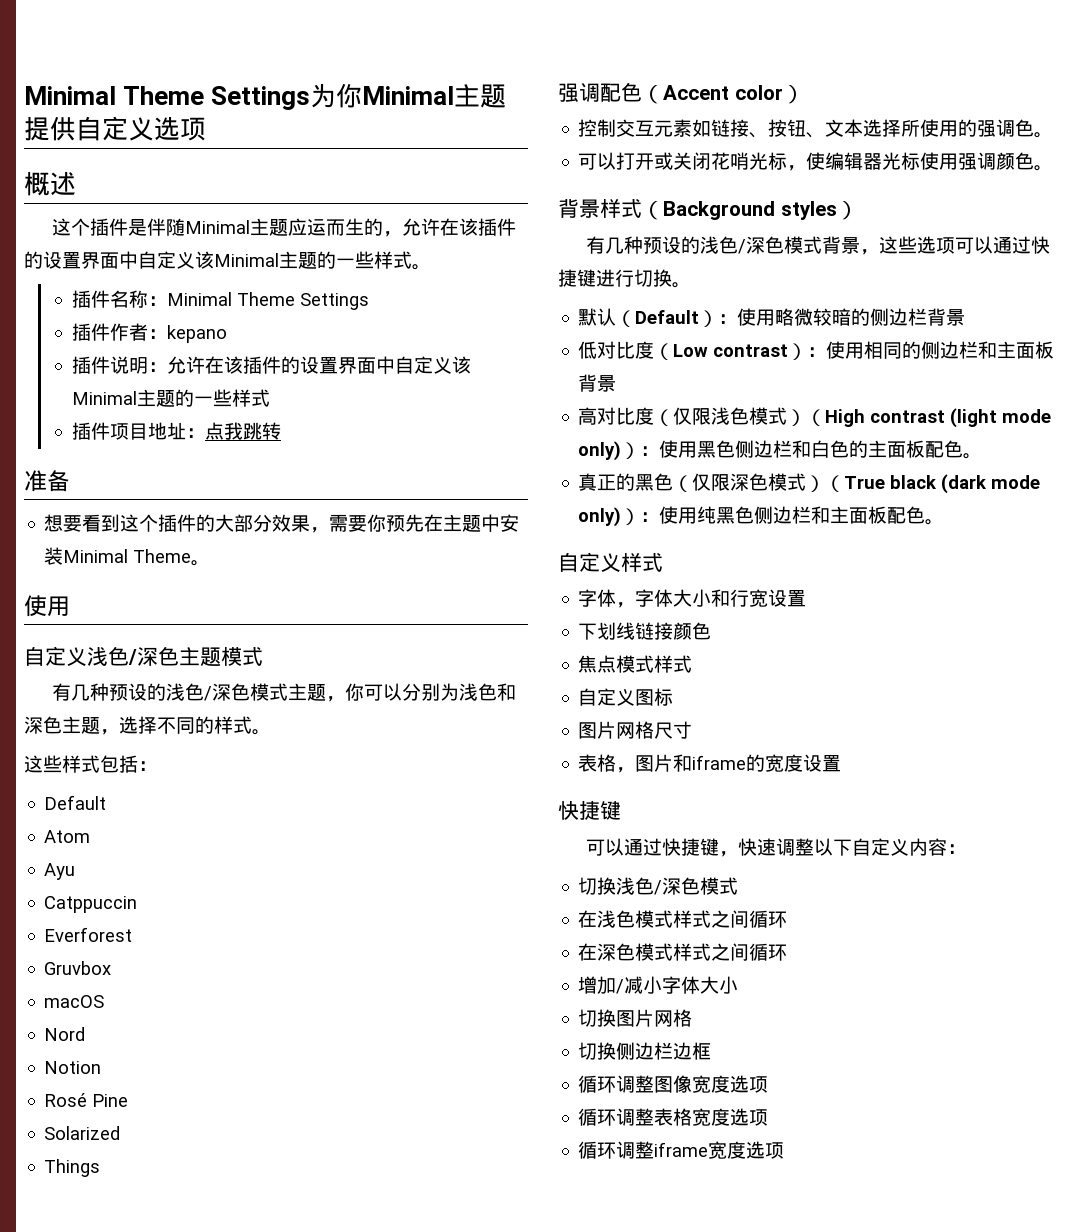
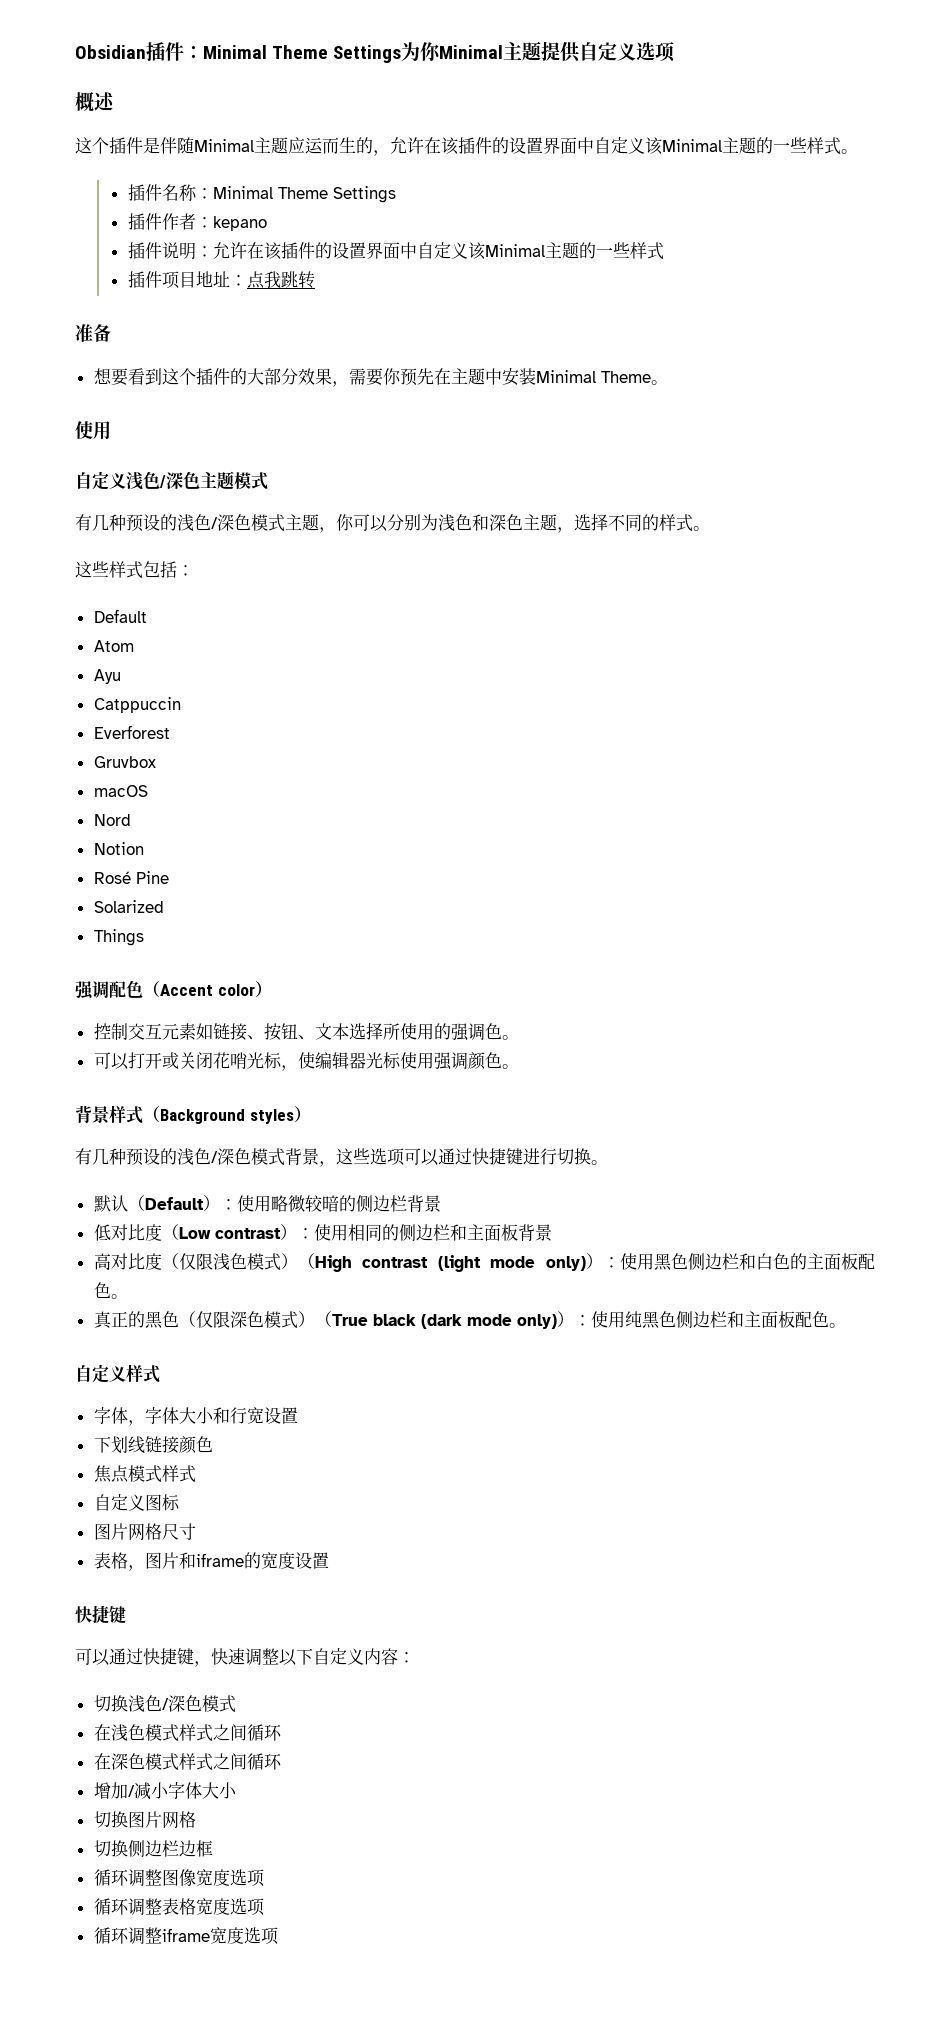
(24, 95) none -> [75,42,203,61] Obsidian插件：

